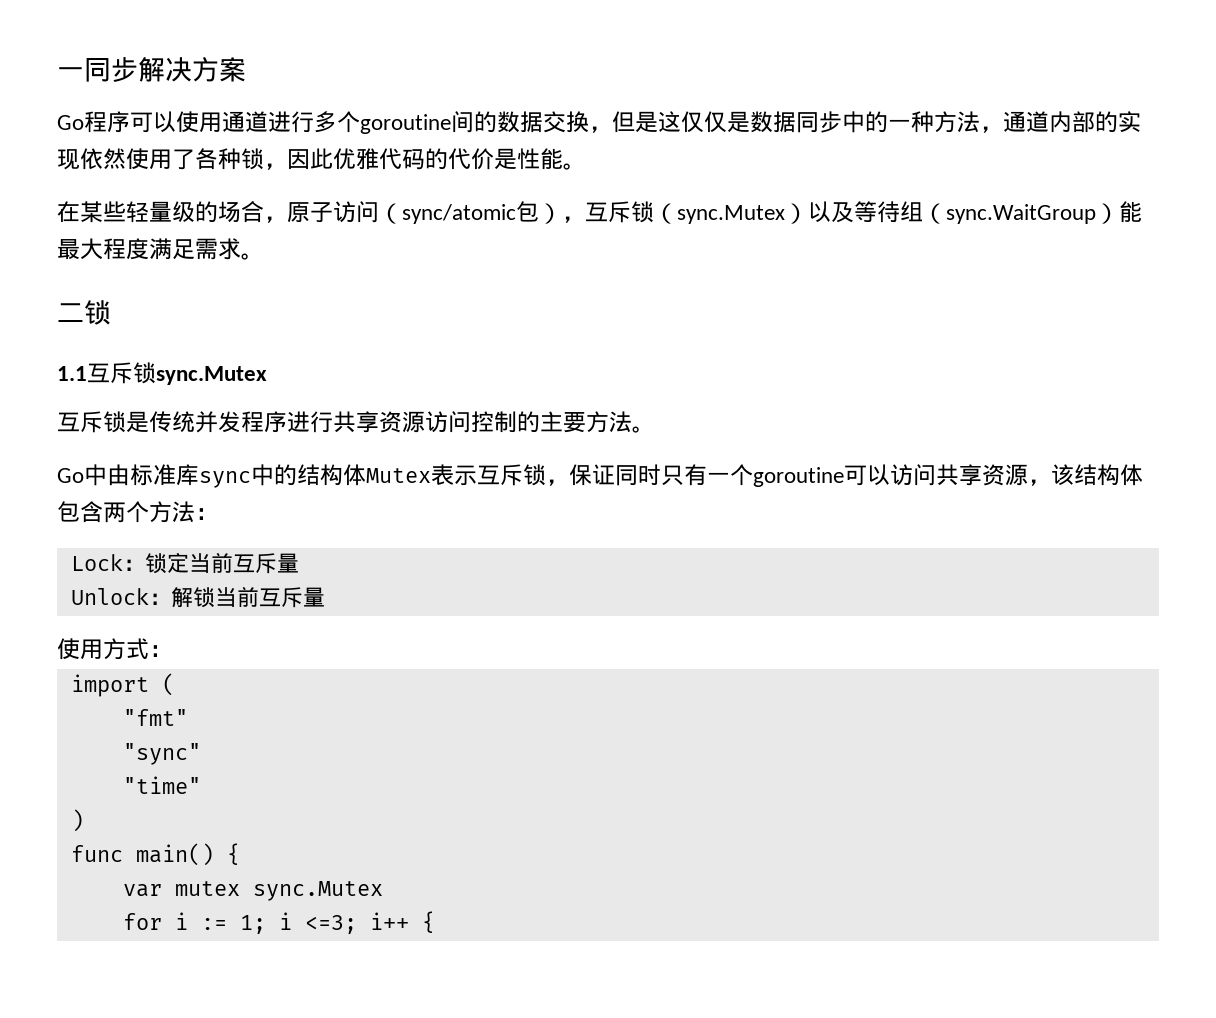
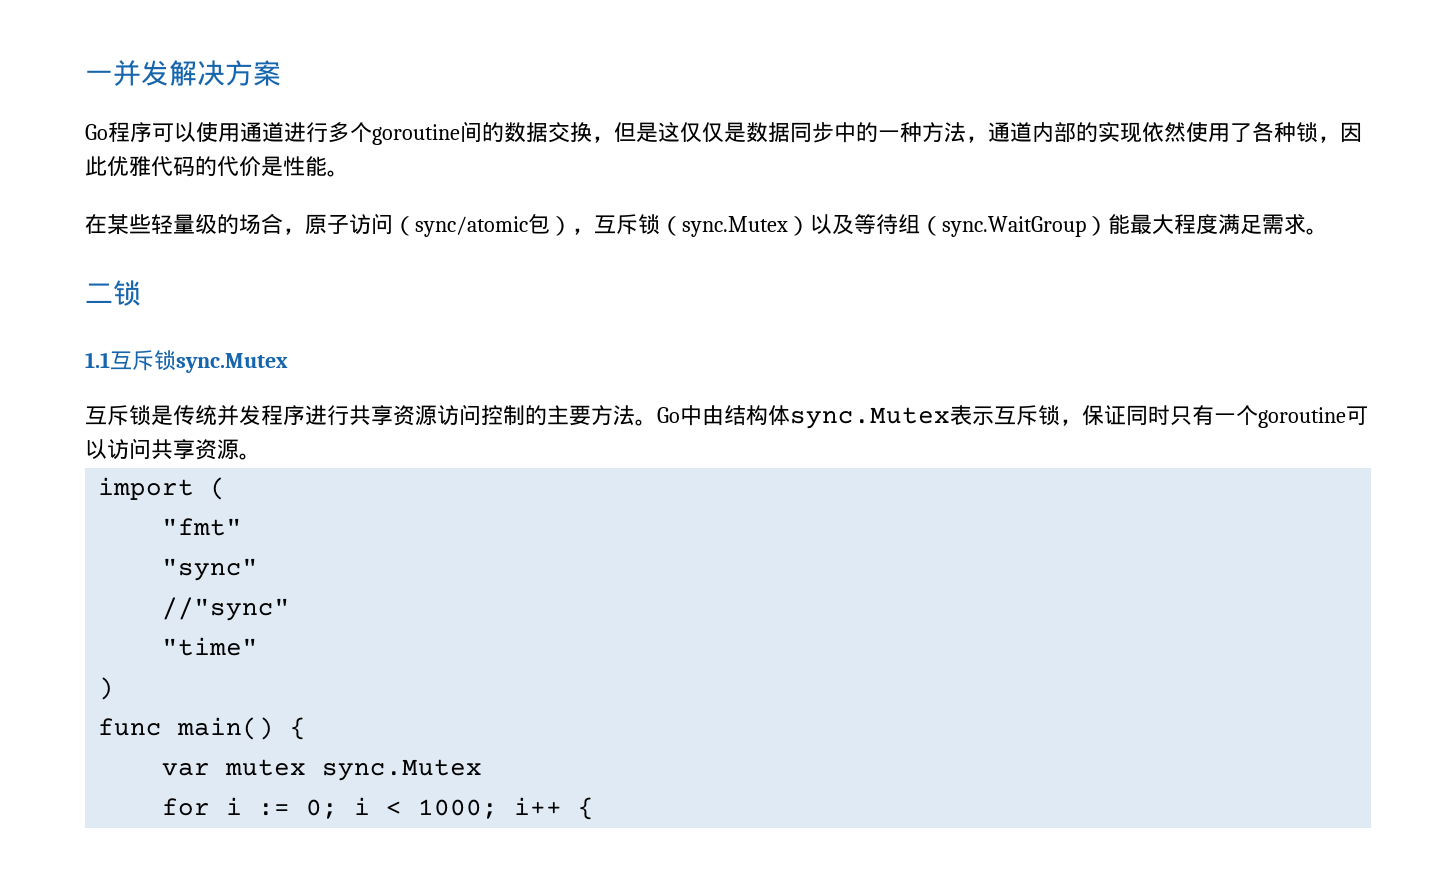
[57,57,138,82] 一同步 -> [85,60,169,86] 一并发
(655, 429) // -> (657, 422) none
[130,464,431,488] 标准库sync中的结构体Mutex -> [724,405,950,429] 结构体sync.Mutex
[1028,464,1143,486] [57,501,218,523] [70,552,299,574] [70,586,325,608] [57,638,172,660] ，该结构体包含两个方法： // Lock：锁定当前互斥量 // Unlock：解锁当前互斥量 // 使用方式： -> [239,453,261,460] 。
(201, 754) none -> [162,597,291,621] // //"sync"
[239,912,357,934] 1; i <=3; -> [306,797,499,819] 0; i < 1000;

